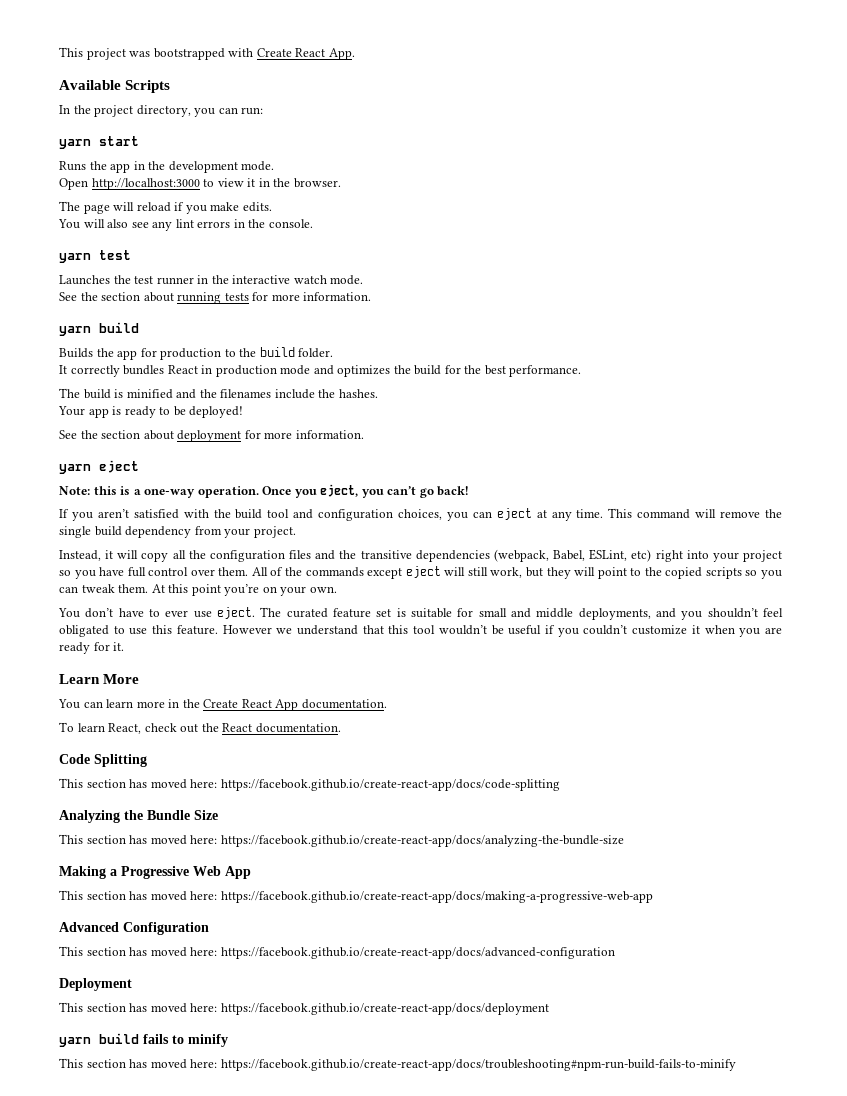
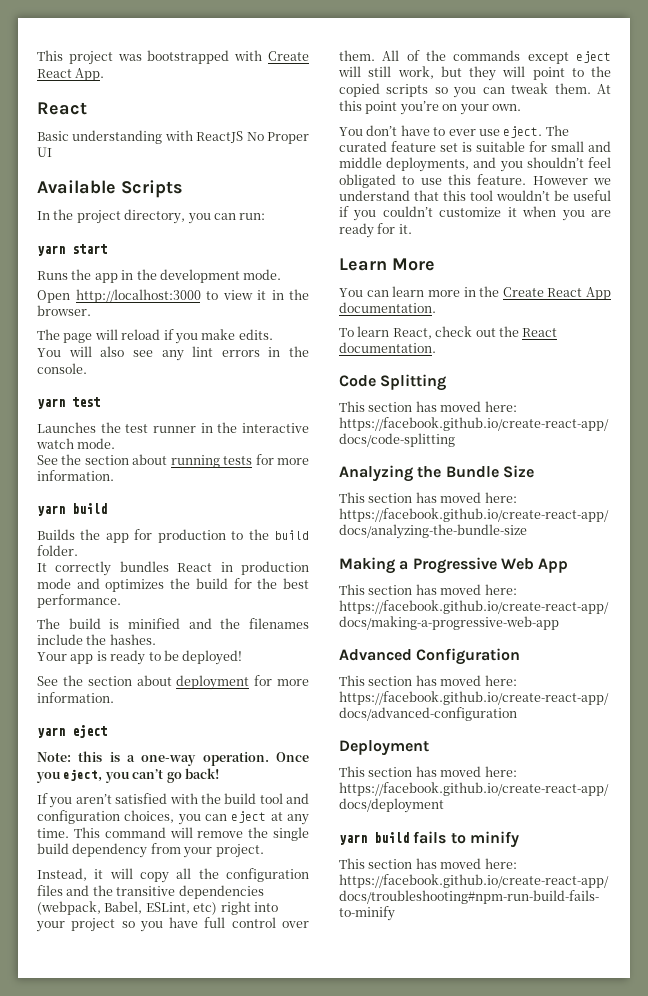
(355, 54) none -> [37,102,87,115] [37,130,309,144] [37,147,52,157] // React // Basic understanding with ReactJS No Proper UI

